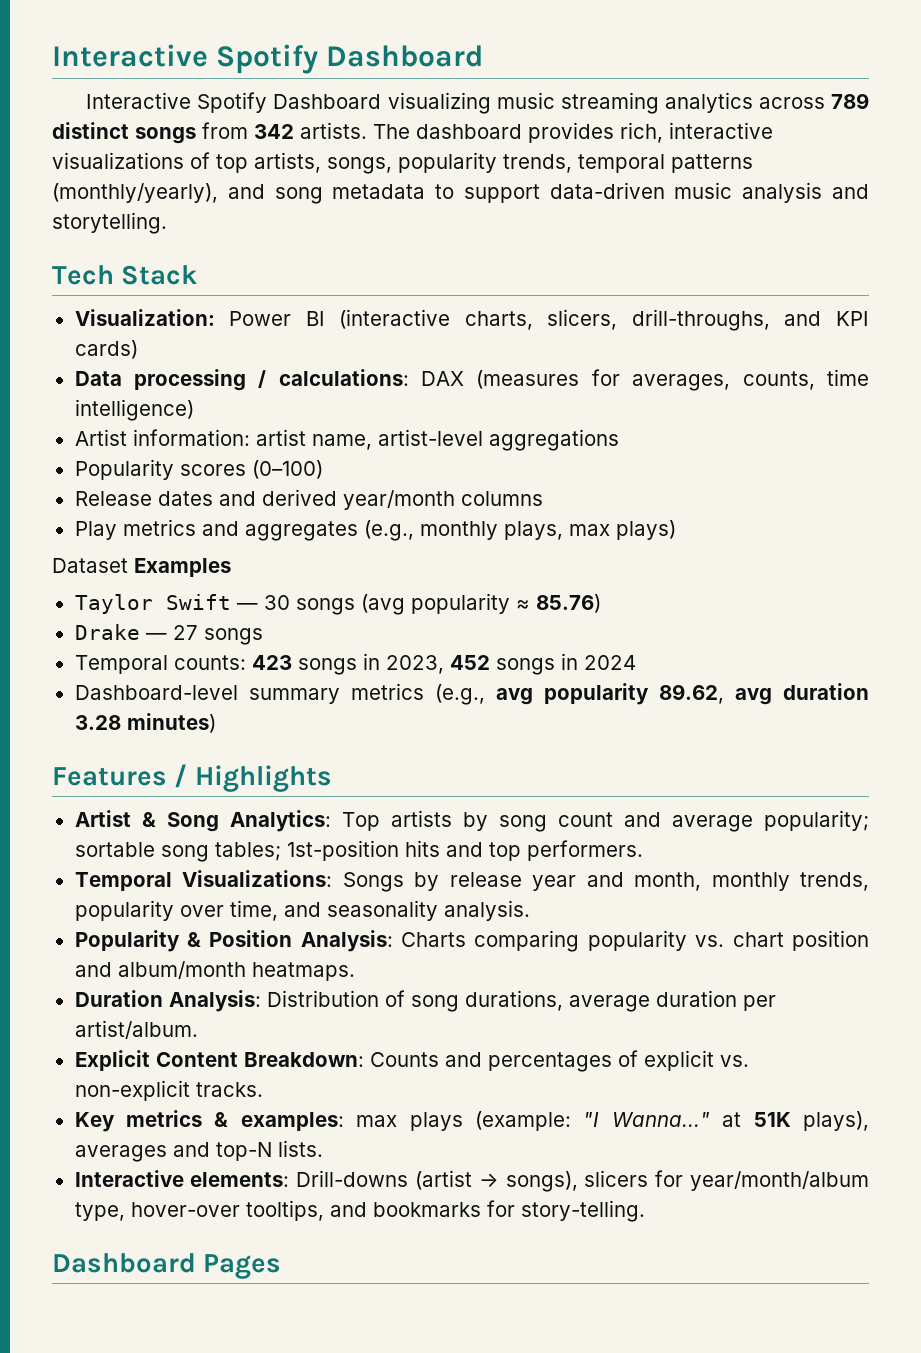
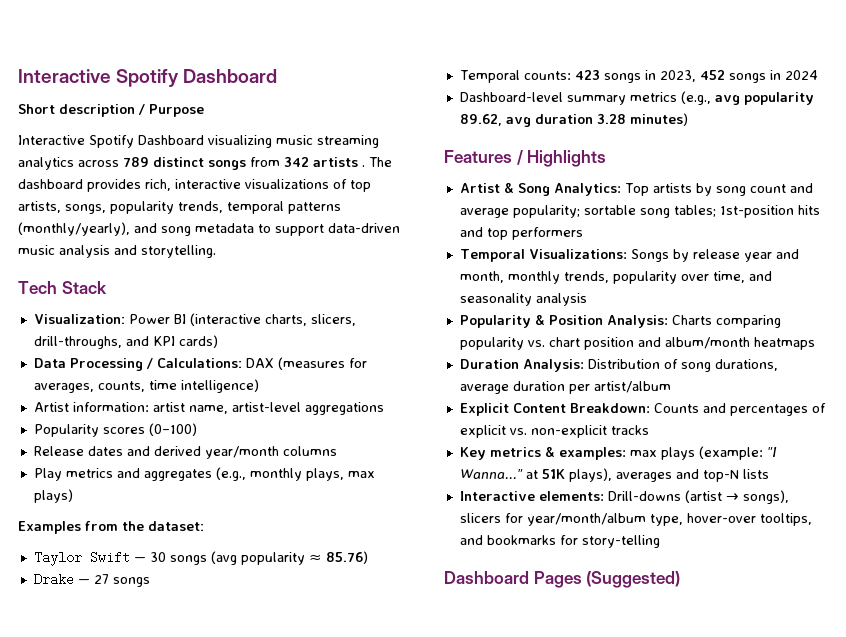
[52,44,484,74] Interactive Spotify Dashboard -> [18,69,278,87] [18,104,204,117] Interactive Spotify Dashboard // Short description / Purpose
[300,122,367,139] artists. -> [313,157,365,167] artists .
[133,369,409,391] processing / calculations: -> [69,358,242,371] Processing / Calculations:
[52,558,128,573] Dataset -> (73, 496) none
(231, 567) none -> [85,521,204,531] from the dataset:
[526,840,643,861] performers. -> [511,227,583,240] performers
[443,900,530,921] analysis. -> [535,293,587,306] analysis
[251,962,355,981] heatmaps. -> [753,337,815,350] heatmaps
[74,1020,198,1039] artist/album. -> [593,381,671,393] artist/album
[195,1082,263,1097] tracks. -> [610,425,649,435] tracks
[277,1140,323,1157] lists. -> [742,469,769,479] lists
[520,1200,645,1222] story-telling. -> [581,535,660,548] story-telling
(282, 1266) none -> [586,571,681,588] (Suggested)

